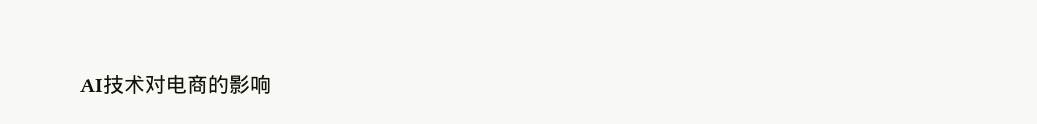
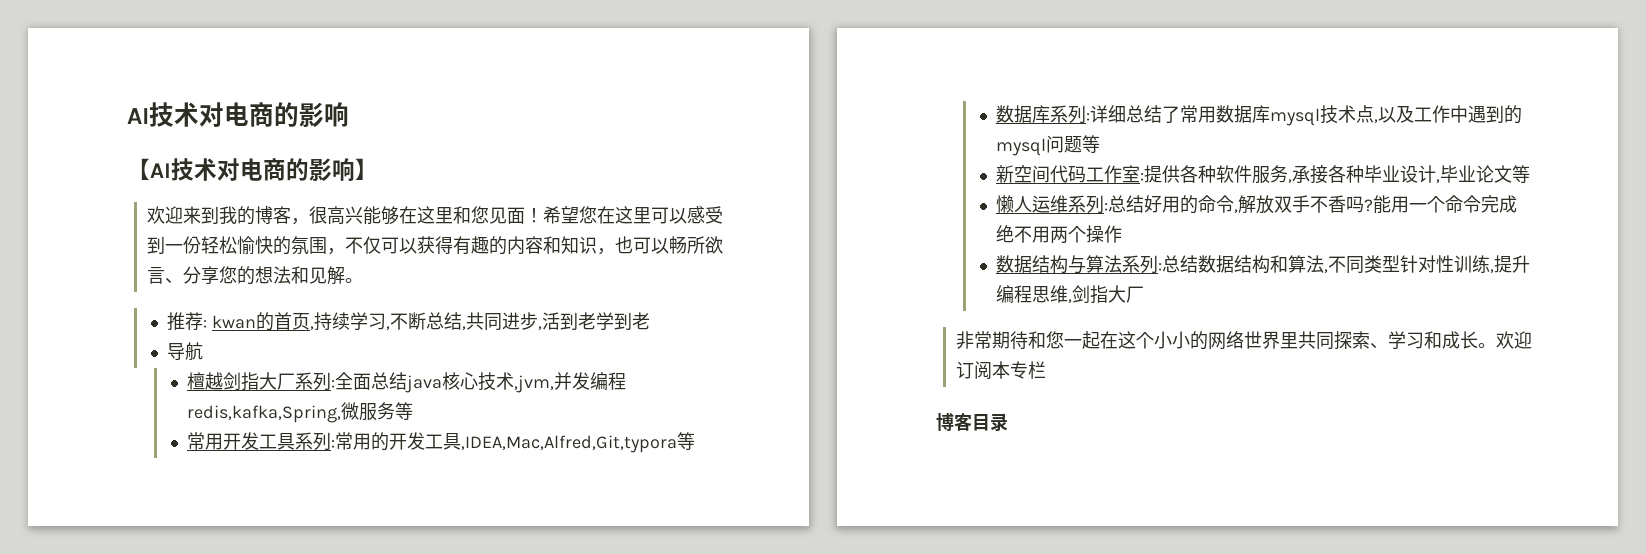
[80,74,271,94] AI技术对电商的影响 -> [127,102,349,128] [127,158,378,182] [147,206,724,225] [147,236,724,255] [147,266,364,285] [166,312,650,331] [166,342,203,360] [186,372,626,393] [186,402,413,423] [186,432,695,453] [995,105,1522,126] [995,135,1100,156] [995,165,1530,184] [995,195,1517,214] [995,225,1122,243] [995,255,1530,274] [995,285,1144,304] [956,331,1533,350] [956,361,1047,379] [936,413,1008,432] AI技术对电商的影响 // 【AI技术对电商的影响】 // 欢迎来到我的博客，很高兴能够在这里和您见面！希望您在这里可以感受到一份轻松愉快的氛围，不仅可以获得有趣的内容和知识，也可以畅所欲言、分享您的想法和见解。 // 推荐: kwan的首页,持续学习,不断总结,共同进步,活到老学到老 // 导航 // 檀越剑指大厂系列:全面总结java核心技术,jvm,并发编程redis,kafka,Spring,微服务等 // 常用开发工具系列:常用的开发工具,IDEA,Mac,Alfred,Git,typora等 // 数据库系列:详细总结了常用数据库mysql技术点,以及工作中遇到的mysql问题等 // 新空间代码工作室:提供各种软件服务,承接各种毕业设计,毕业论文等 // 懒人运维系列:总结好用的命令,解放双手不香吗?能用一个命令完成绝不用两个操作 // 数据结构与算法系列:总结数据结构和算法,不同类型针对性训练,提升编程思维,剑指大厂 // 非常期待和您一起在这个小小的网络世界里共同探索、学习和成长。欢迎订阅本专栏 // 博客目录

